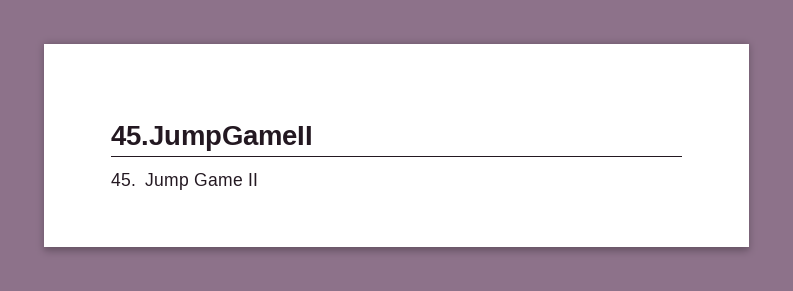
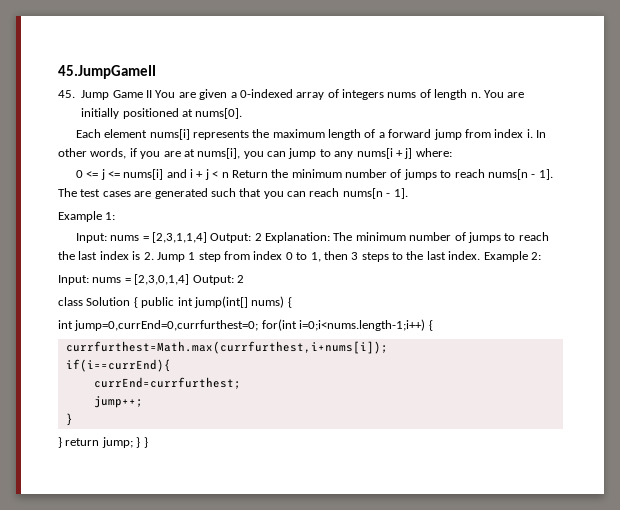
(258, 179) none -> [155,89,525,100] [81,108,243,119] [75,129,547,140] [58,148,452,159] [75,169,553,180] [58,188,408,199] [58,211,116,222] [75,232,549,243] [58,251,541,262] [58,274,244,285] [58,296,292,308] [58,319,433,331] [65,341,388,354] [65,359,171,372] [93,377,241,389] [93,396,143,408] [65,413,73,426] [58,437,148,448] You are given a 0-indexed array of integers nums of length n. You are initially positioned at nums[0]. // Each element nums[i] represents the maximum length of a forward jump from index i. In other words, if you are at nums[i], you can jump to any nums[i + j] where: // 0 <= j <= nums[i] and i + j < n Return the minimum number of jumps to reach nums[n - 1]. The test cases are generated such that you can reach nums[n - 1]. // Example 1: // Input: nums = [2,3,1,1,4] Output: 2 Explanation: The minimum number of jumps to reach the last index is 2. Jump 1 step from index 0 to 1, then 3 steps to the last index. Example 2: // Input: nums = [2,3,0,1,4] Output: 2 // class Solution { public int jump(int[] nums) { // int jump=0,currEnd=0,currfurthest=0; for(int i=0;i<nums.length-1;i++) { // currfurthest=Math.max(currfurthest,i+nums[i]); // if(i==currEnd){ // currEnd=currfurthest; // jump++; // } // } return jump; } }

